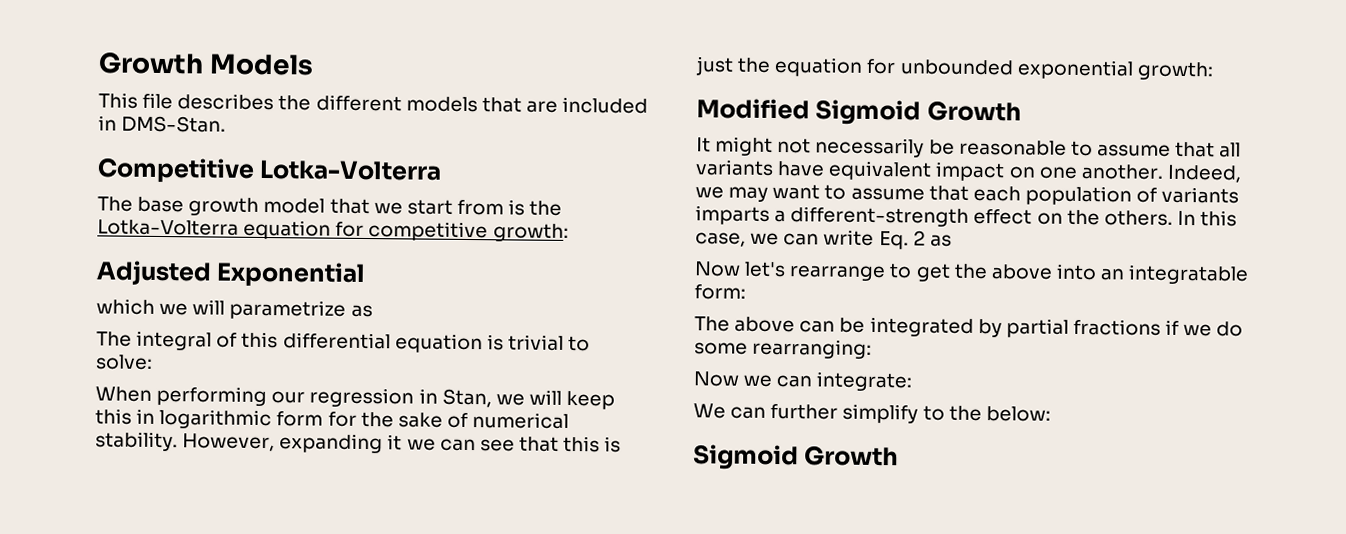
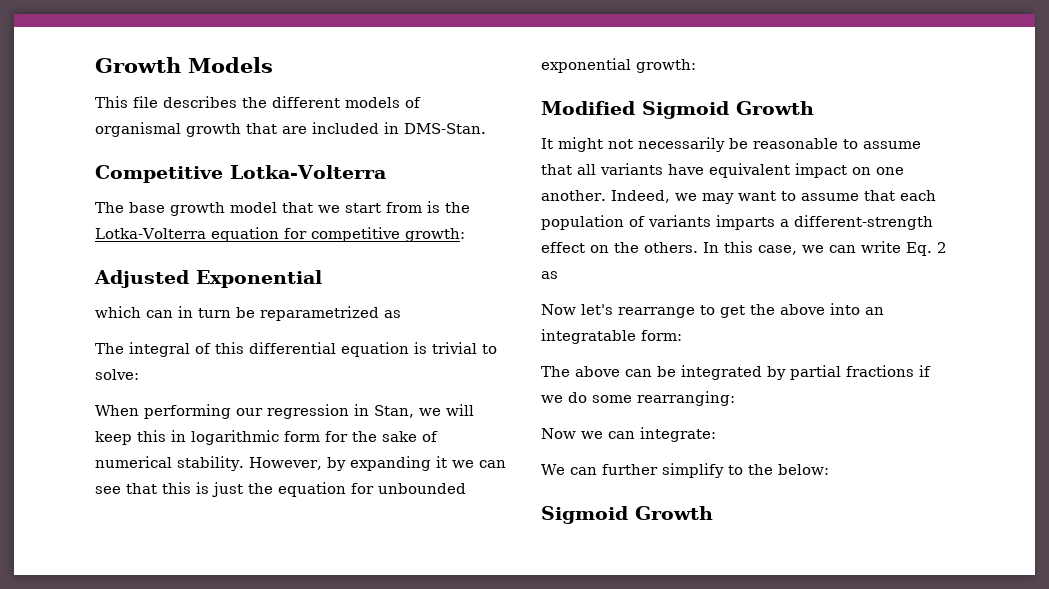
(478, 104) none -> [405,97,421,108] [95,122,241,137] of organismal growth
[159,299,347,320] we will parametrize -> [146,306,379,321] can in turn be reparametrized
(276, 442) none -> [326,457,346,471] by

